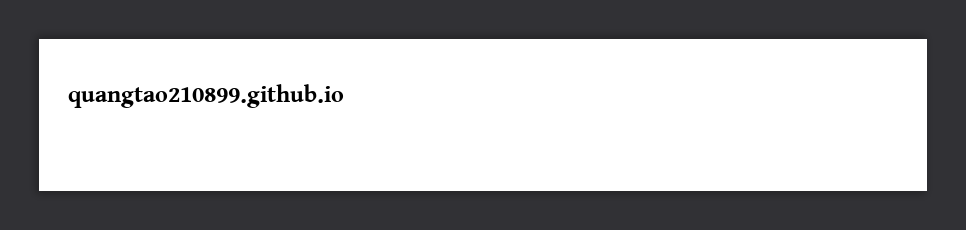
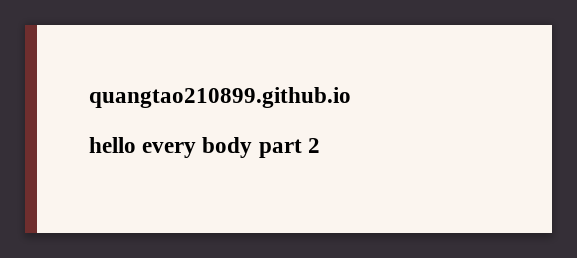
(344, 96) none -> [89,137,320,158] // hello every body part 2

